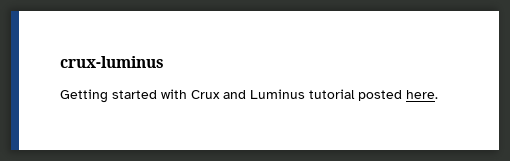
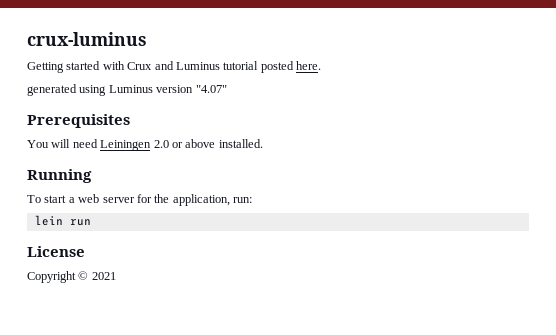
(438, 94) none -> [27,84,227,96] [27,114,130,128] [27,139,263,151] [27,169,92,183] [27,194,252,206] [34,215,91,226] [27,246,85,257] [27,271,116,283] // generated using Luminus version "4.07" // Prerequisites // You will need Leiningen 2.0 or above installed. // Running // To start a web server for the application, run: // lein run // License // Copyright © 2021

